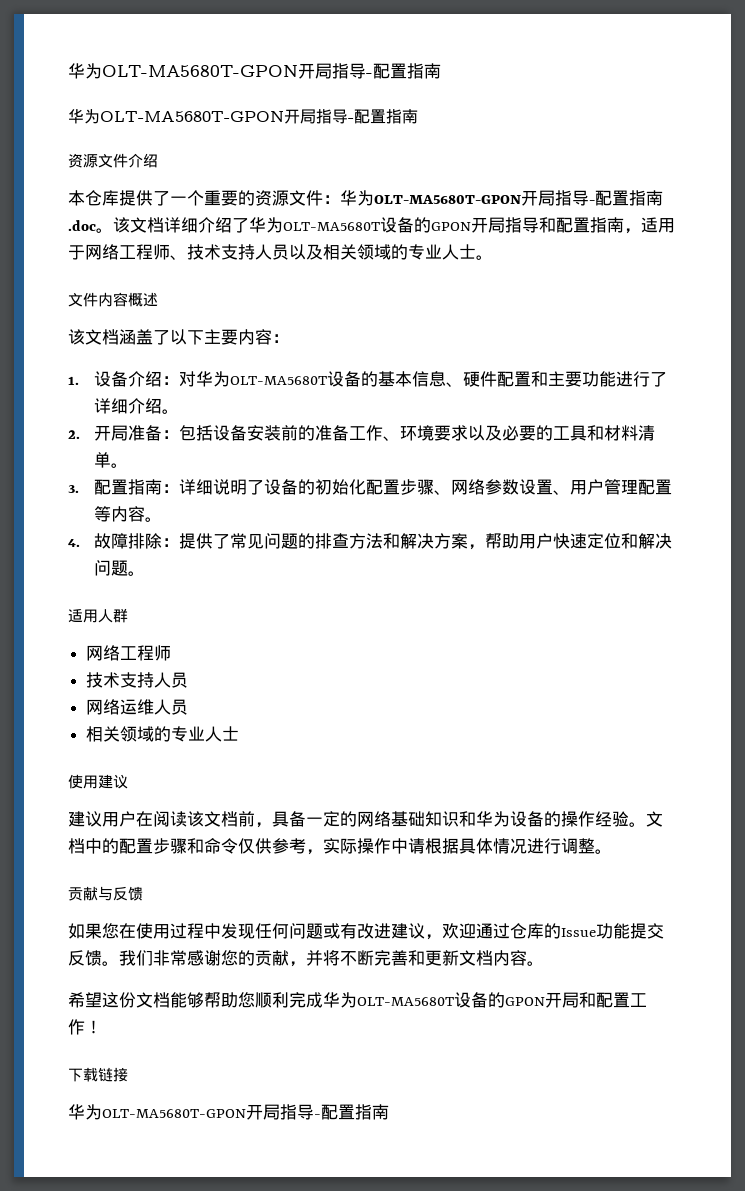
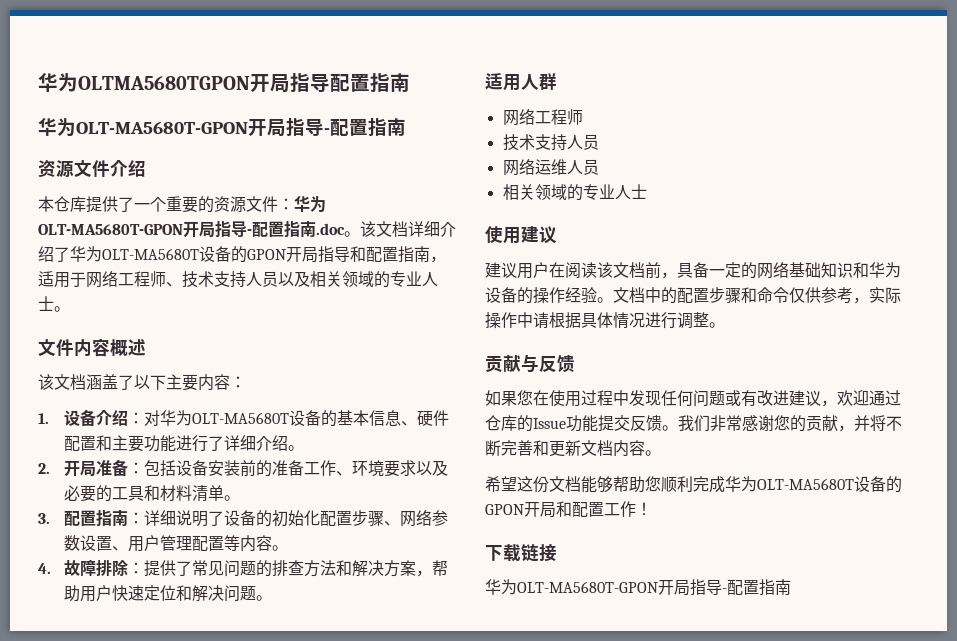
[68,63,373,79] 华为OLT-MA5680T-GPON开局指导- -> [38,73,330,93] 华为OLTMA5680TGPON开局指导

